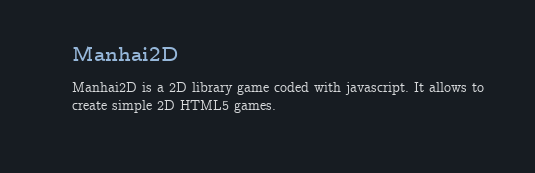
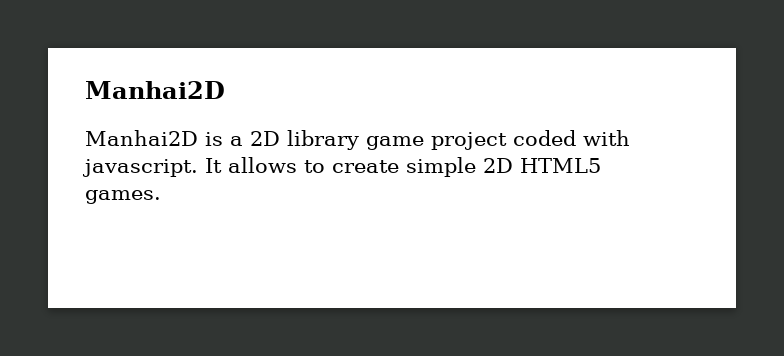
(269, 89) none -> [431,132,507,150] project

